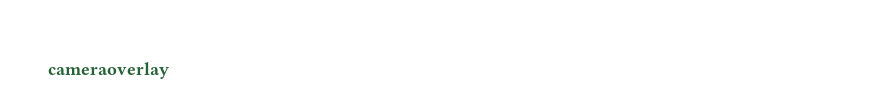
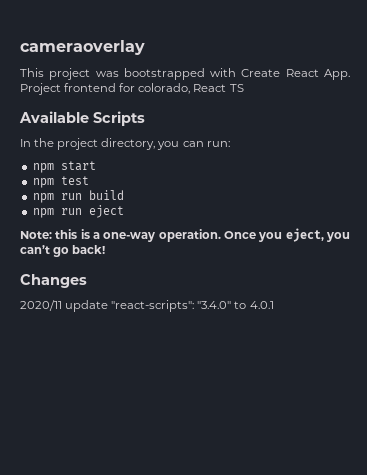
(169, 70) none -> [20,68,350,80] [20,83,244,95] [19,111,145,126] [20,138,230,150] [32,161,96,173] [32,176,89,188] [32,190,124,203] [32,205,124,218] [20,228,350,242] [20,245,106,257] [20,274,87,288] [20,300,274,312] // This project was bootstrapped with Create React App. Project frontend for colorado, React TS // Available Scripts // In the project directory, you can run: // npm start // npm test // npm run build // npm run eject // Note: this is a one-way operation. Once you eject, you can’t go back! // Changes // 2020/11 update "react-scripts": "3.4.0" to 4.0.1

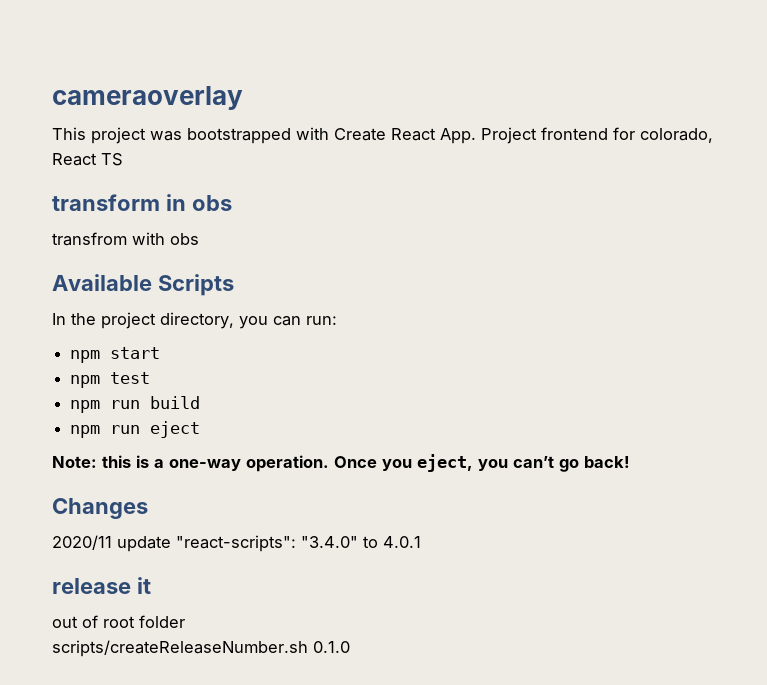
(244, 88) none -> [52,194,232,211] [52,232,199,246] // transform in obs // transfrom with obs
(274, 305) none -> [52,577,151,594] [52,615,185,628] [52,640,350,657] // release it // out of root folder // scripts/createReleaseNumber.sh 0.1.0

